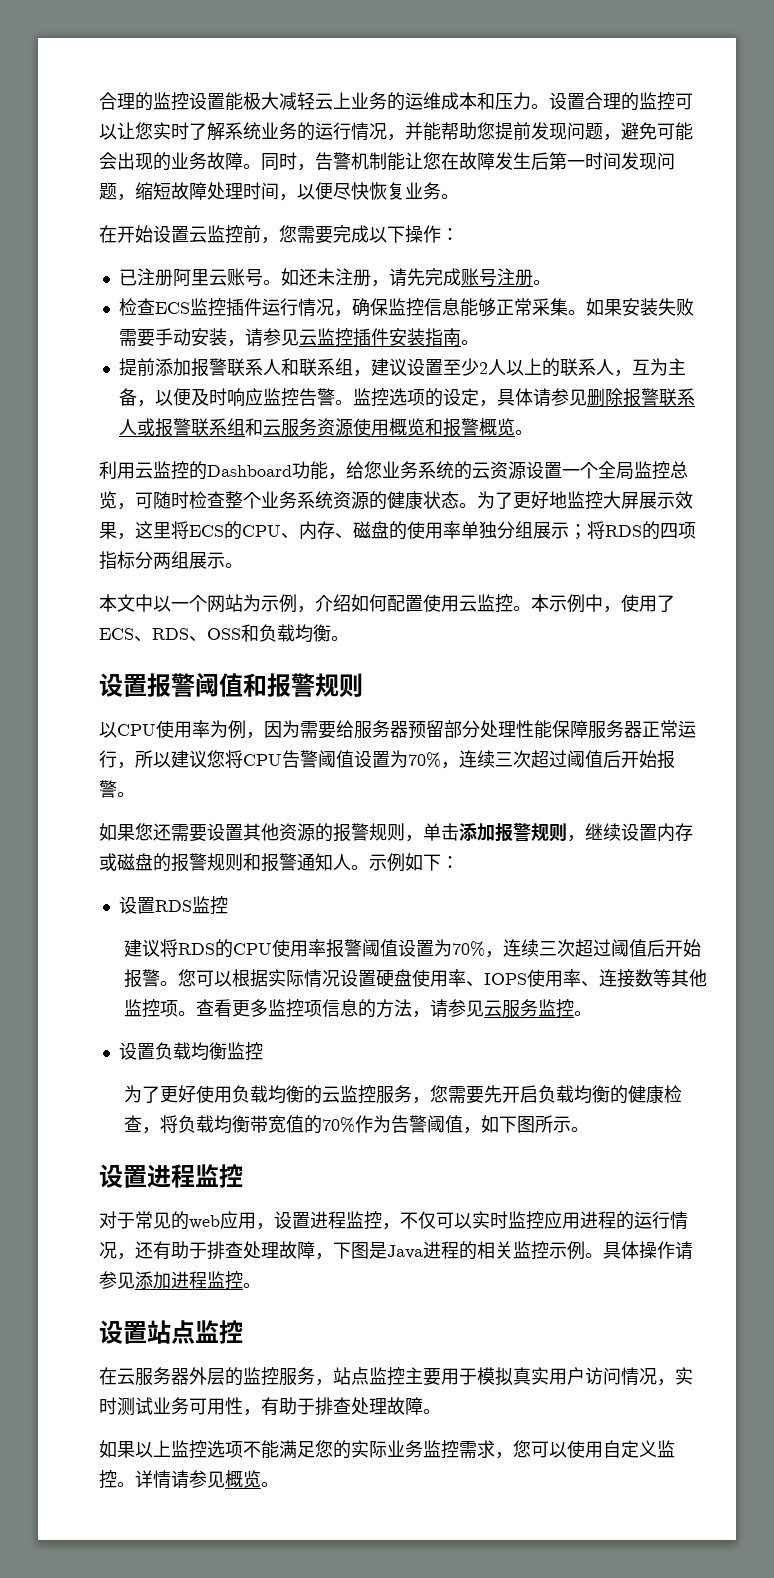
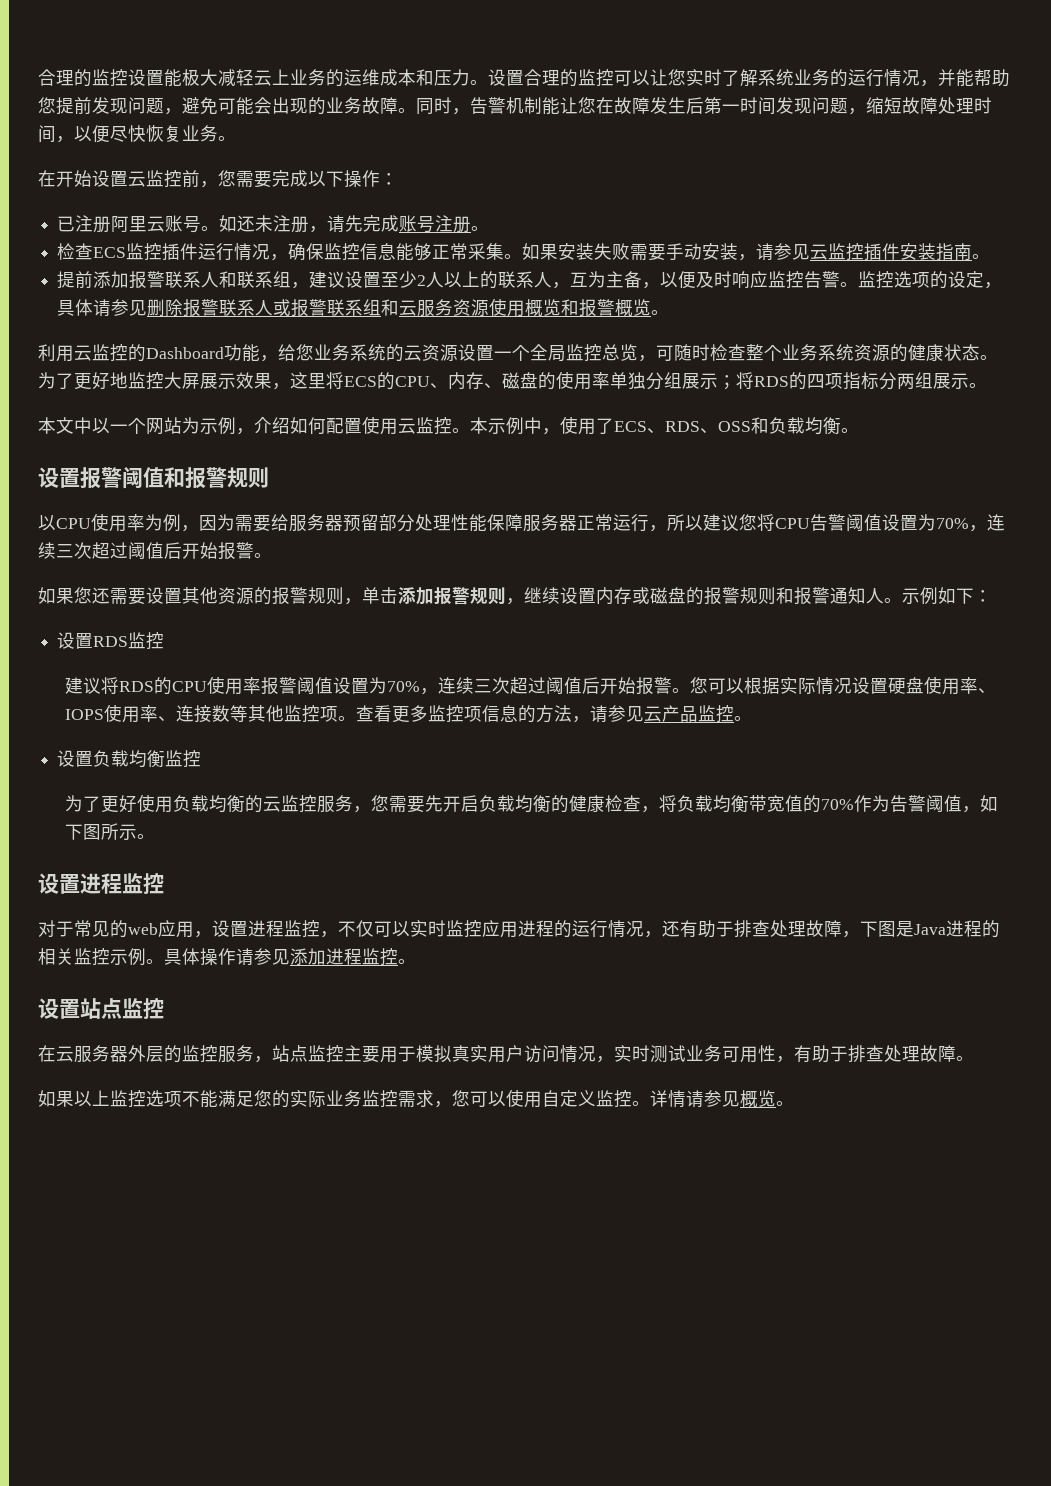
[502,999,539,1018] 服务 -> [662,705,699,722] 产品

